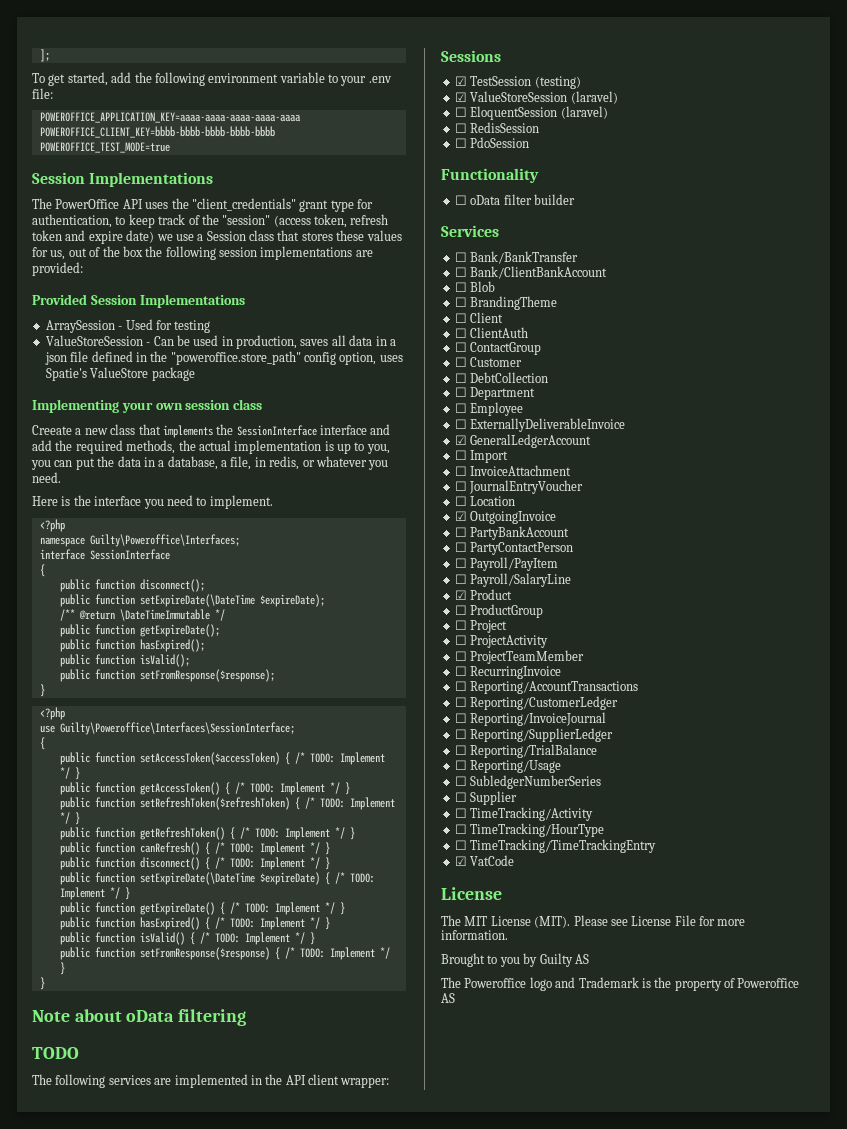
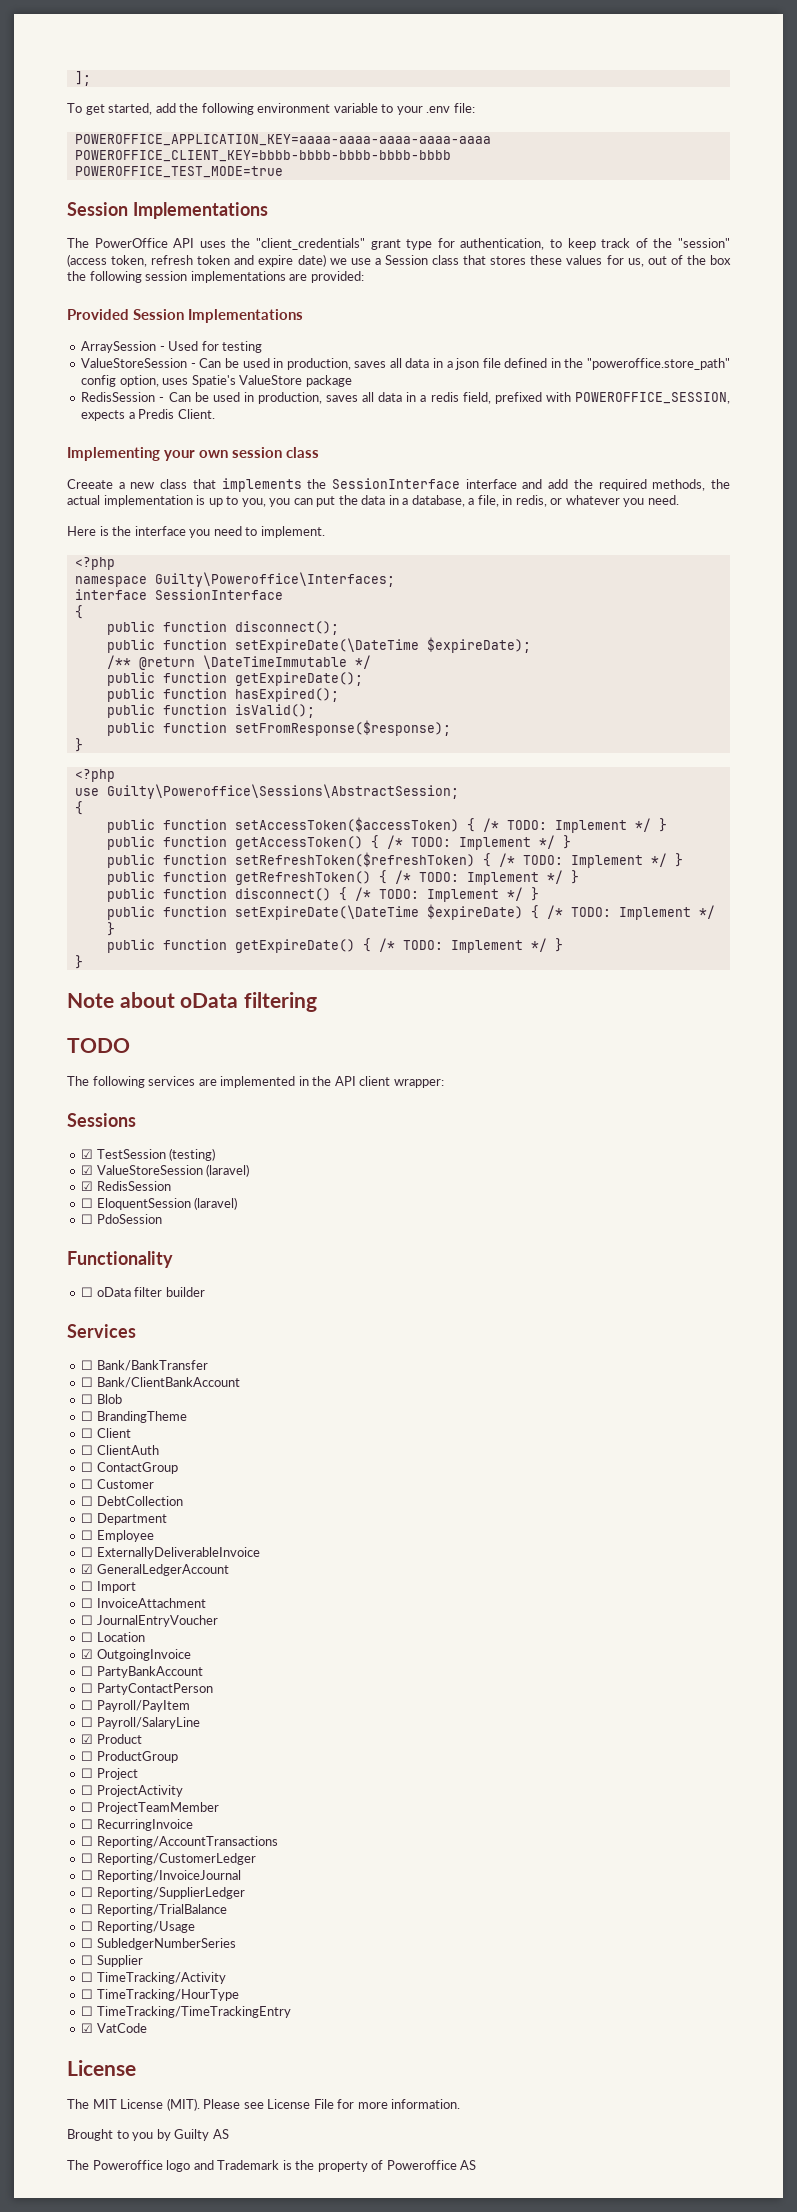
(195, 374) none -> [81,392,730,404] [81,409,215,421] // RedisSession - Can be used in production, saves all data in a redis field, prefixed with POWEROFFICE_SESSION, expects a Predis Client.
[59,722,295,735] Guilty\Poweroffice\Interfaces\SessionInterface; -> [106,784,459,799] Guilty\Poweroffice\Sessions\AbstractSession;
[59,842,330,855] // public function canRefresh() { /* TODO: Implement */ } -> (579, 877) none
[59,917,330,930] [59,932,315,945] [59,947,390,960] [59,962,65,975] // public function hasExpired() { /* TODO: Implement */ } // public function isValid() { /* TODO: Implement */ } // public function setFromResponse($response) { /* TODO: Implement */ } -> (563, 945) none
(618, 97) none -> [81,1181,171,1191] // ☑ RedisSession
[454,122,540,133] // ☐ RedisSession -> (238, 1203) none

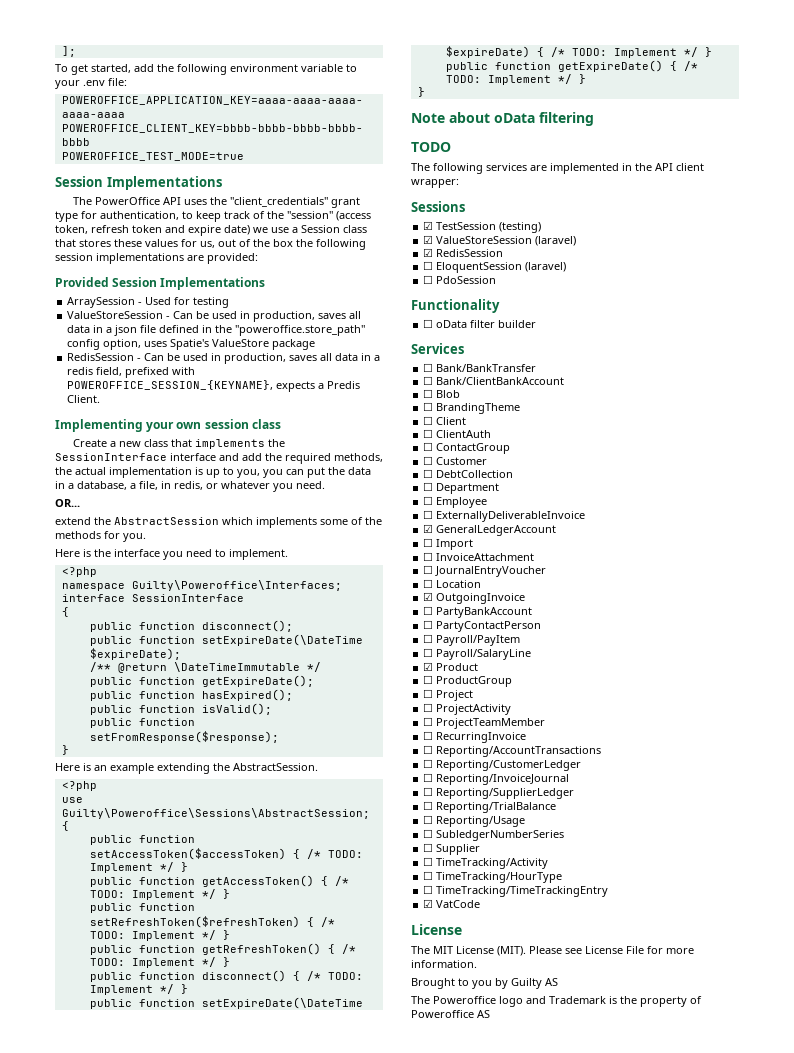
[575,392,730,404] POWEROFFICE_SESSION, -> [67,380,274,390] POWEROFFICE_SESSION_{KEYNAME},
[67,479,113,489] Creeate -> [73,439,108,447] Create
(679, 500) none -> [55,499,80,507] [55,517,382,528] [55,531,146,542] // OR... // extend the AbstractSession which implements some of the methods for you.
(83, 745) none -> [55,763,318,774] // Here is an example extending the AbstractSession.

